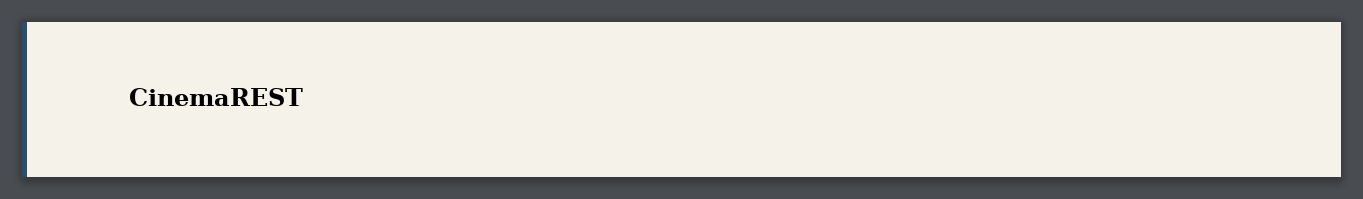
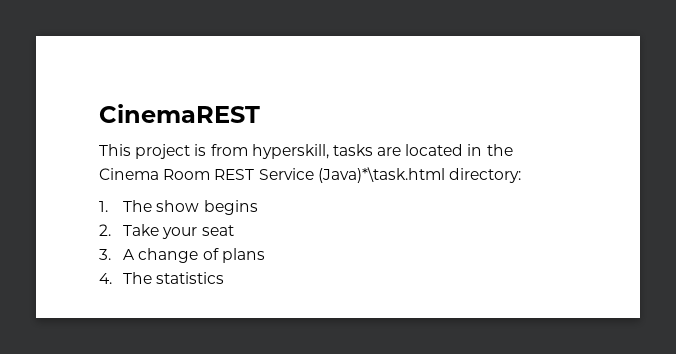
(303, 97) none -> [99,144,513,159] [99,167,521,183] [99,200,258,215] [99,224,234,239] [99,248,265,263] [99,272,225,284] // This project is from hyperskill, tasks are located in the Cinema Room REST Service (Java)*\task.html directory: // 1. The show begins // 2. Take your seat // 3. A change of plans // 4. The statistics

